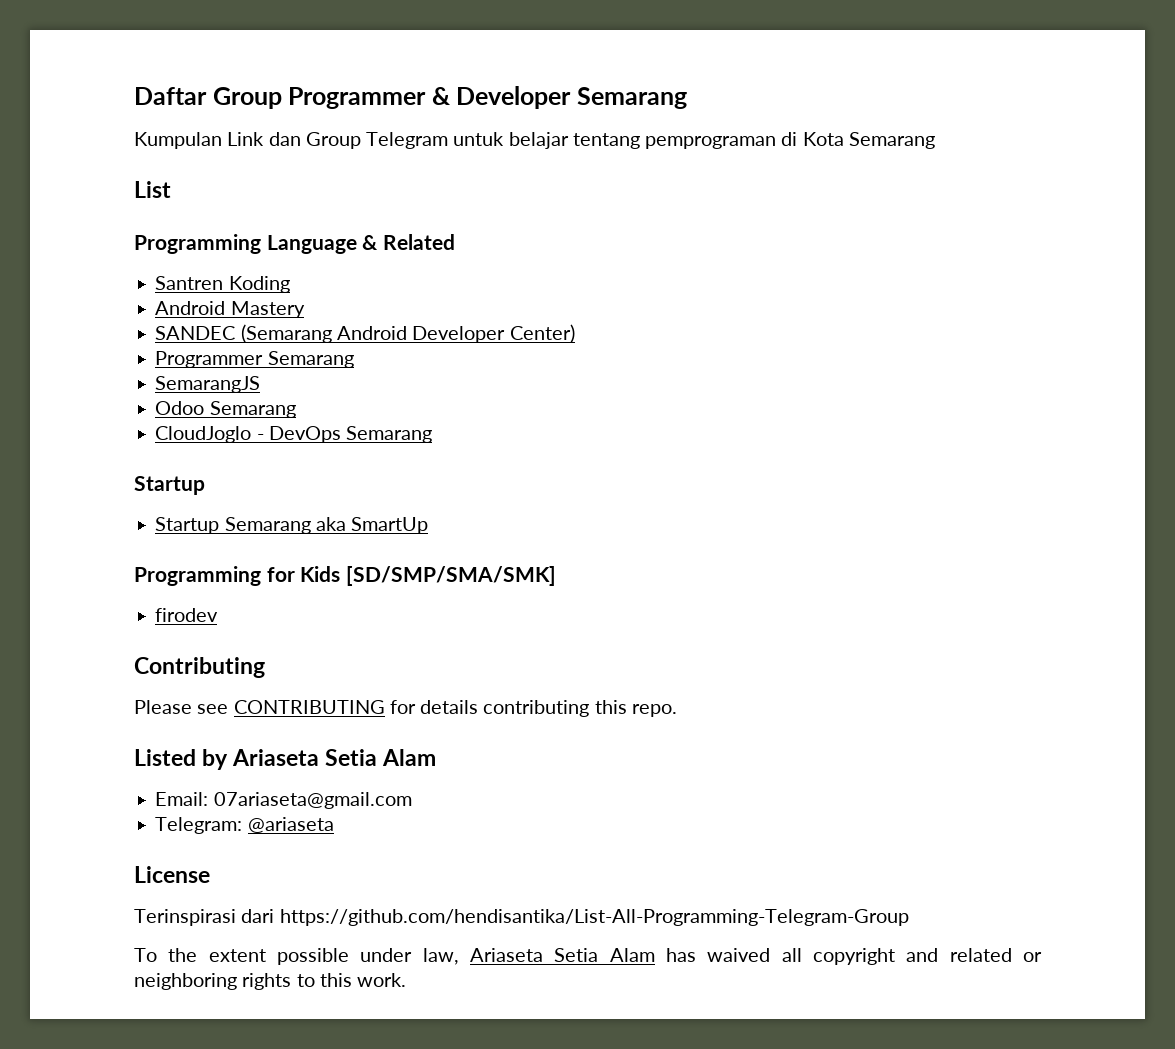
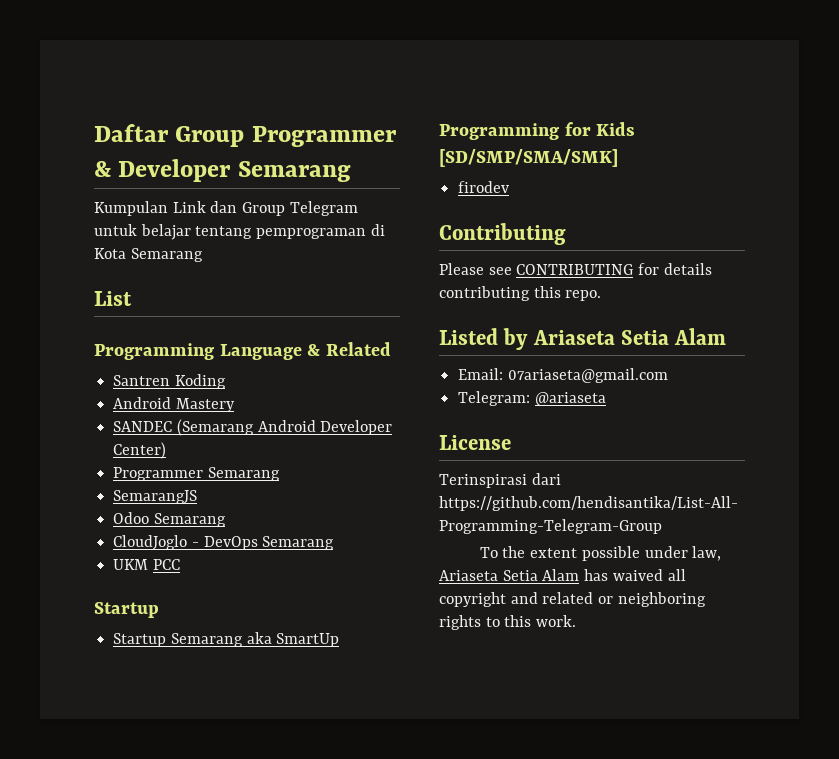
(433, 434) none -> [113,559,180,570] // UKM PCC

